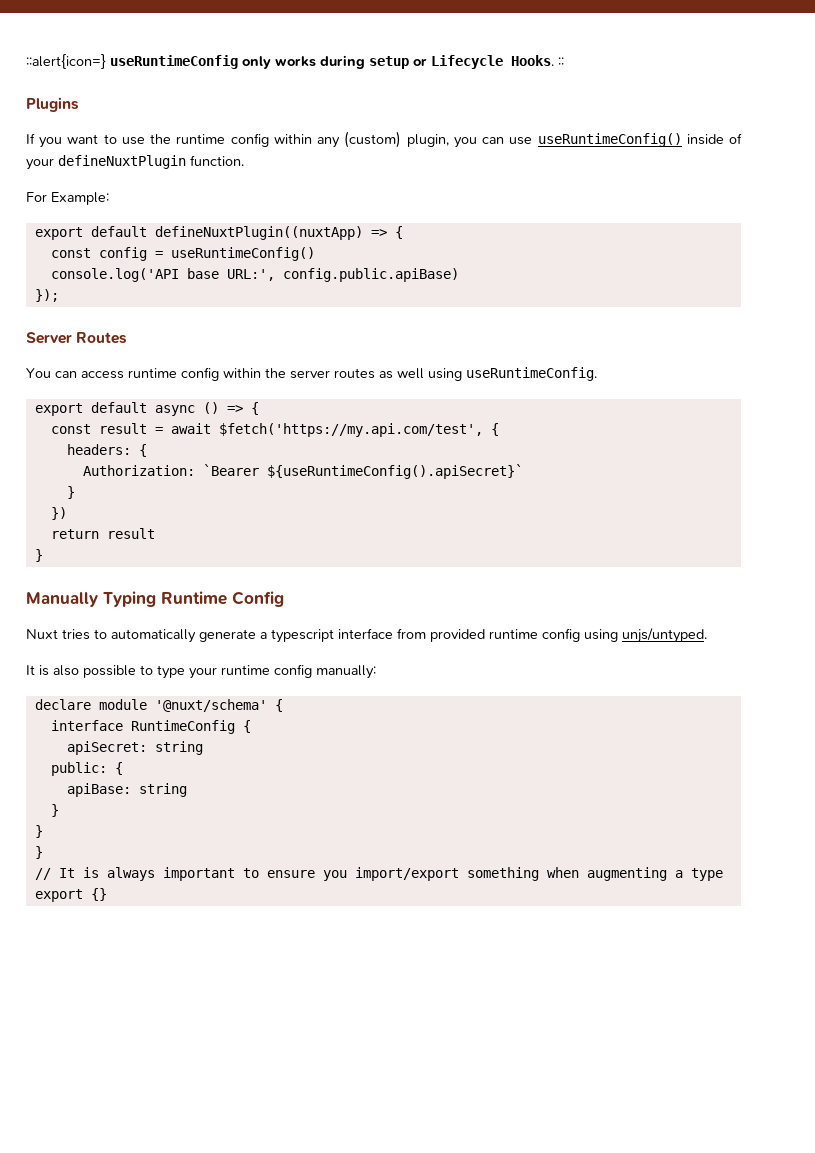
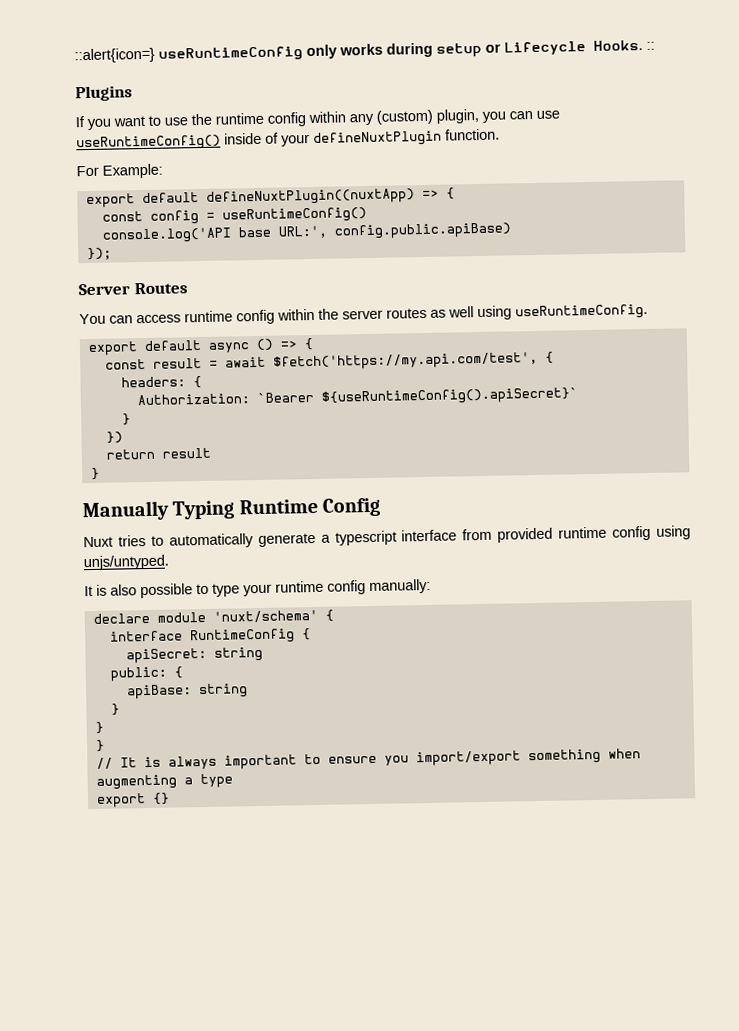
[154,699,267,712] '@nuxt/schema' -> [212,609,318,623] 'nuxt/schema'

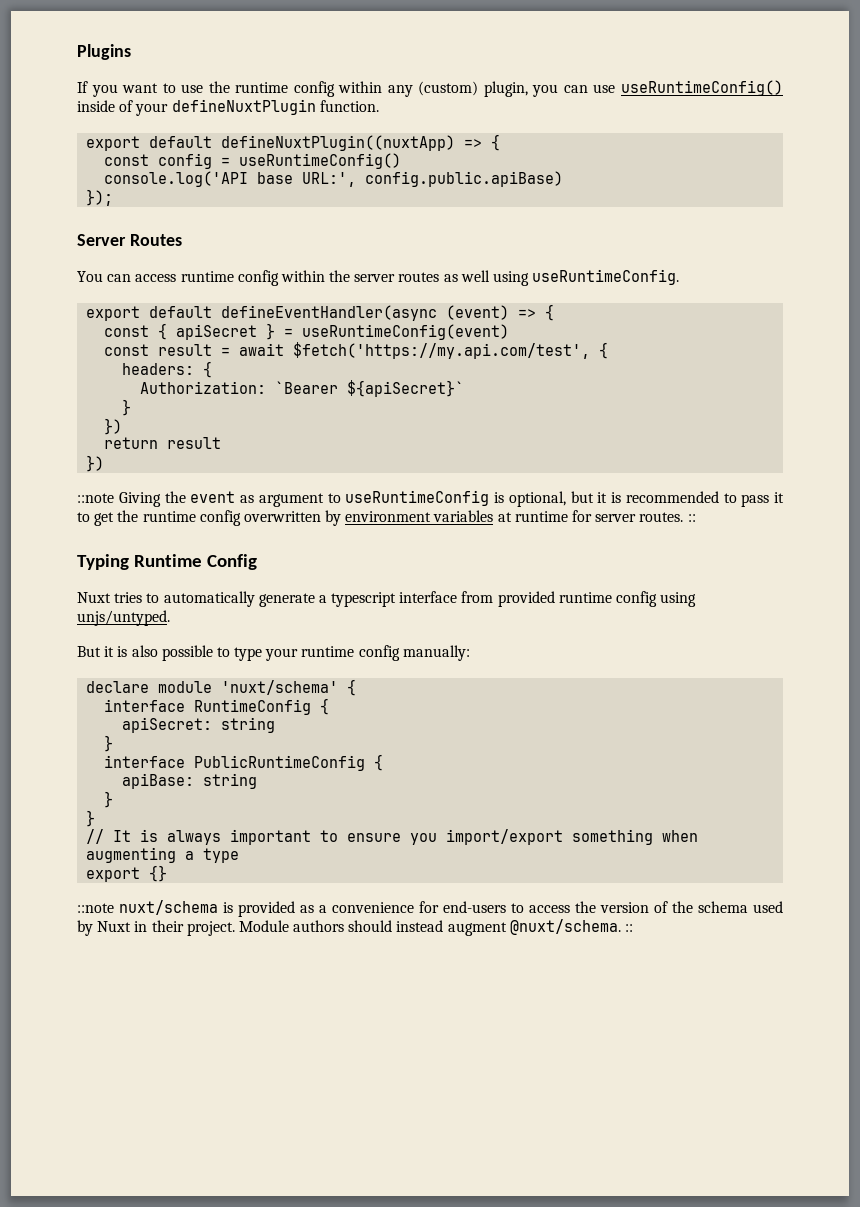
[74,40,655,64] ::alert{icon=} useRuntimeConfig only works during setup or Lifecycle Hooks. :: // -> (77, 52) none
[76,163,163,179] // For Example: -> (379, 106) none
[207,337,314,353] async () => { -> [221,304,555,321] [104,323,510,340] defineEventHandler(async (event) => { // const { apiSecret } = useRuntimeConfig(event)
[320,387,578,406] ${useRuntimeConfig().apiSecret}` -> [347,380,465,397] ${apiSecret}`
[90,467,100,481] [82,500,170,522] } // Manually -> [86,455,105,472] [77,490,784,507] [77,510,696,526] }) // ::note Giving the event as argument to useRuntimeConfig is optional, but it is recommended to pass it to get the runtime config overwritten by environment variables at runtime for server routes. :: //
[84,585,93,597] It -> [77,646,115,657] But it
[109,666,167,682] public: -> [104,735,114,752] [104,755,366,771] } // interface PublicRuntimeConfig
[94,739,105,752] // } -> (96, 818) none
(170, 798) none -> [77,900,783,917] [77,919,634,936] // ::note nuxt/schema is provided as a convenience for end-users to access the version of the schema used by Nuxt in their project. Module authors should instead augment @nuxt/schema. ::

